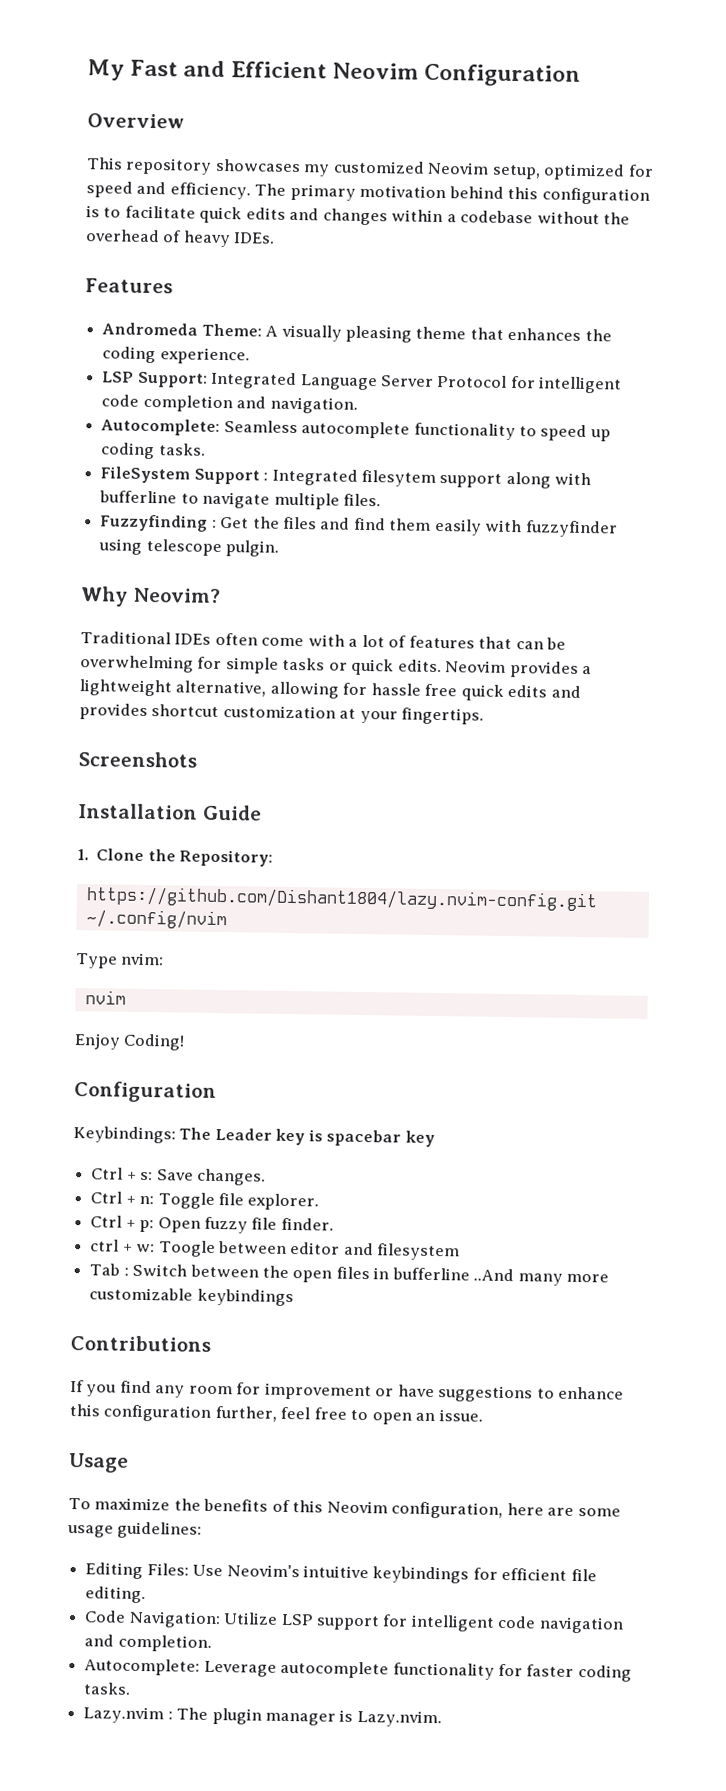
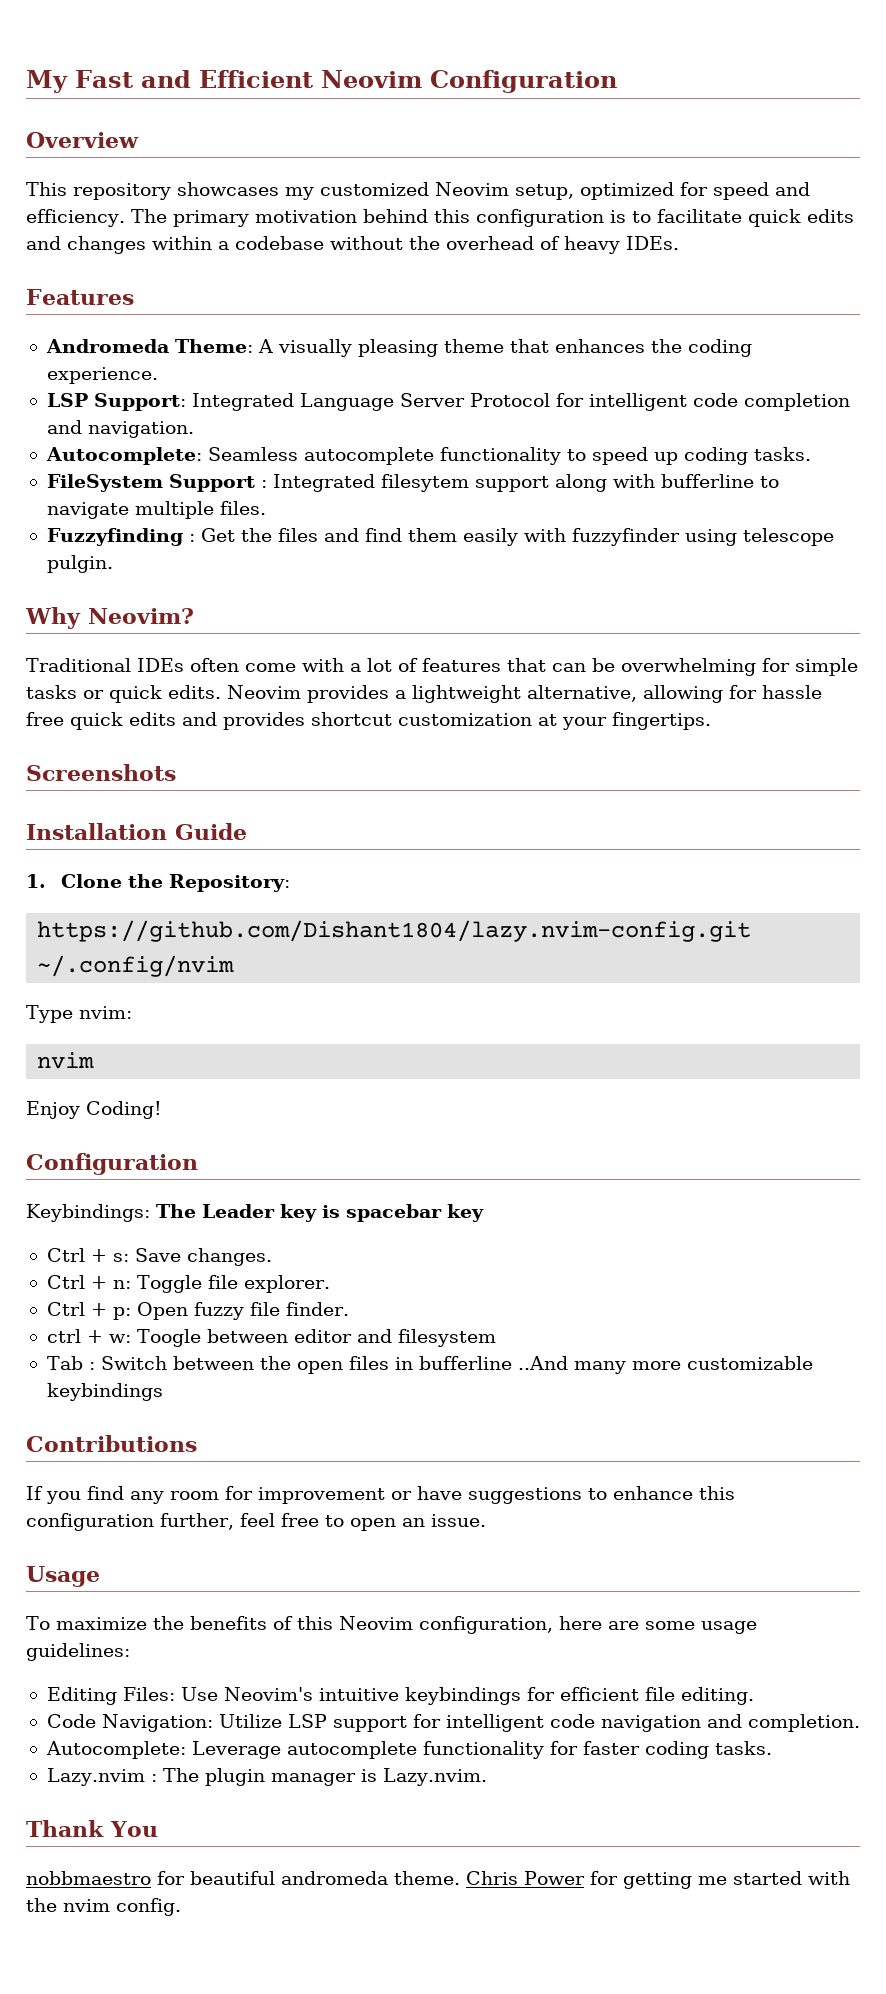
(442, 1718) none -> [26,1820,158,1837] [26,1871,850,1889] [26,1898,181,1916] // Thank You // nobbmaestro for beautiful andromeda theme. Chris Power for getting me started with the nvim config.

